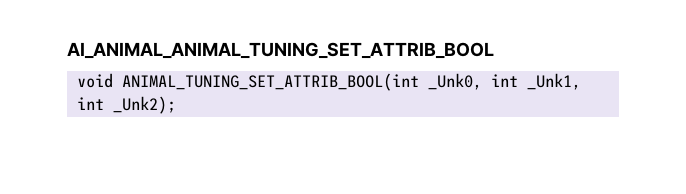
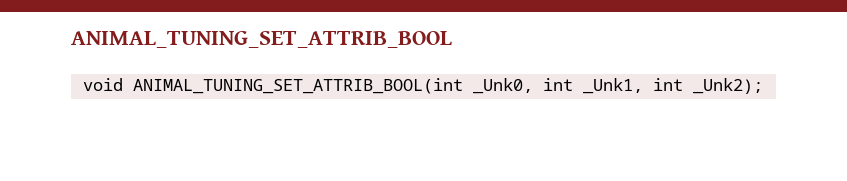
[67,42,494,59] AI_ANIMAL_ANIMAL_TUNING_SET_ATTRIB_BOOL -> [71,31,452,48] ANIMAL_TUNING_SET_ATTRIB_BOOL

